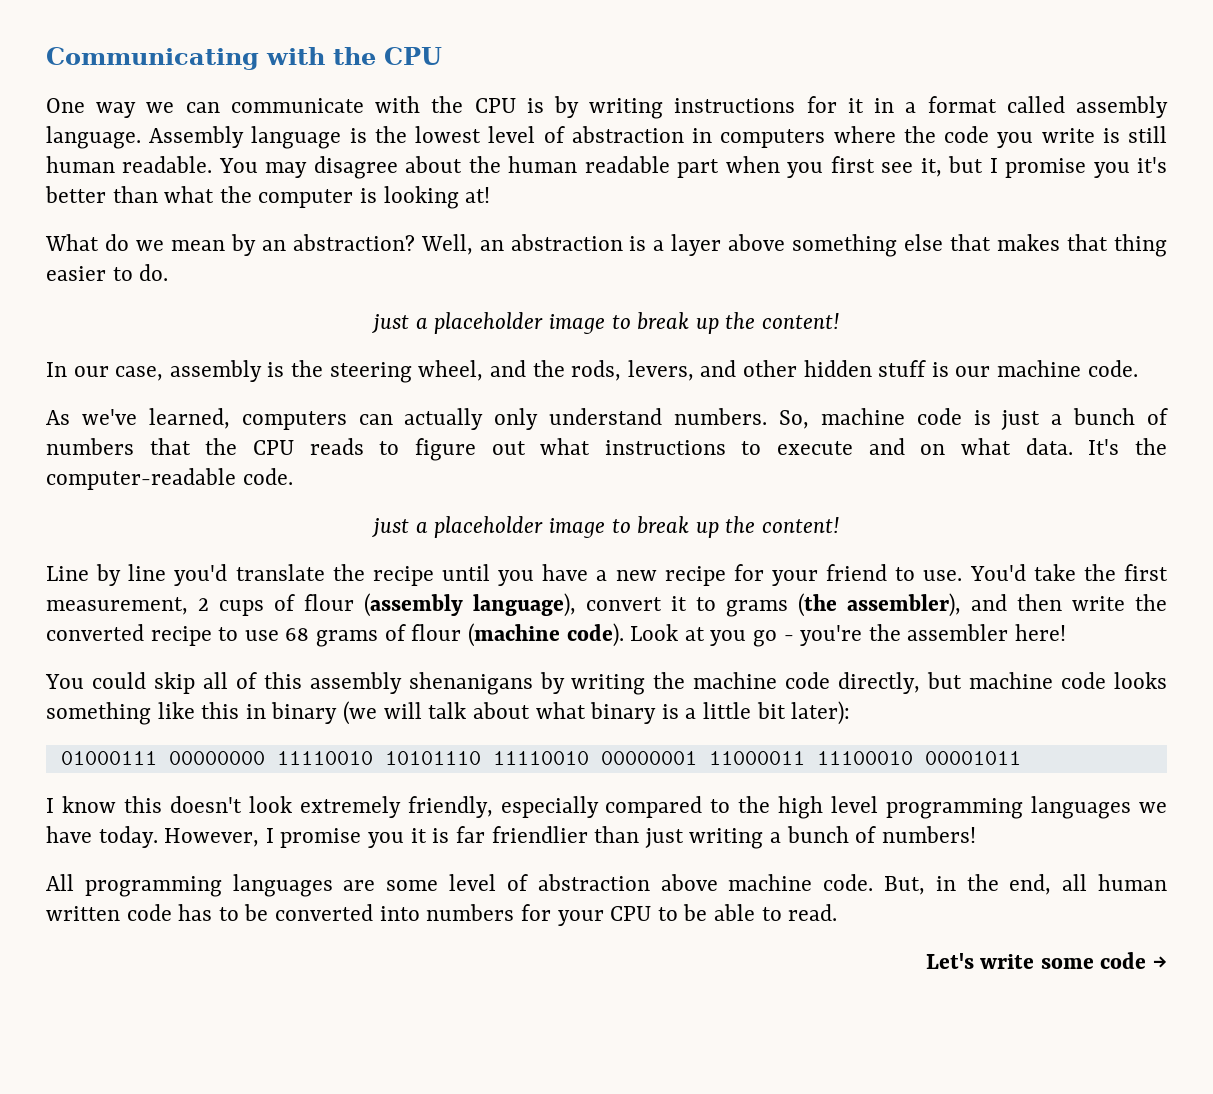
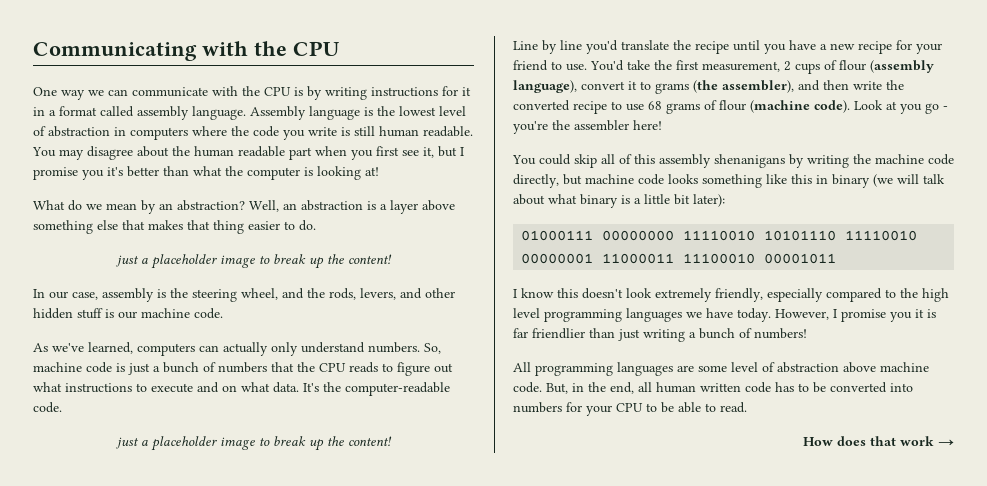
[925,952,1147,969] Let's write some code -> [803,436,934,446] How does that work

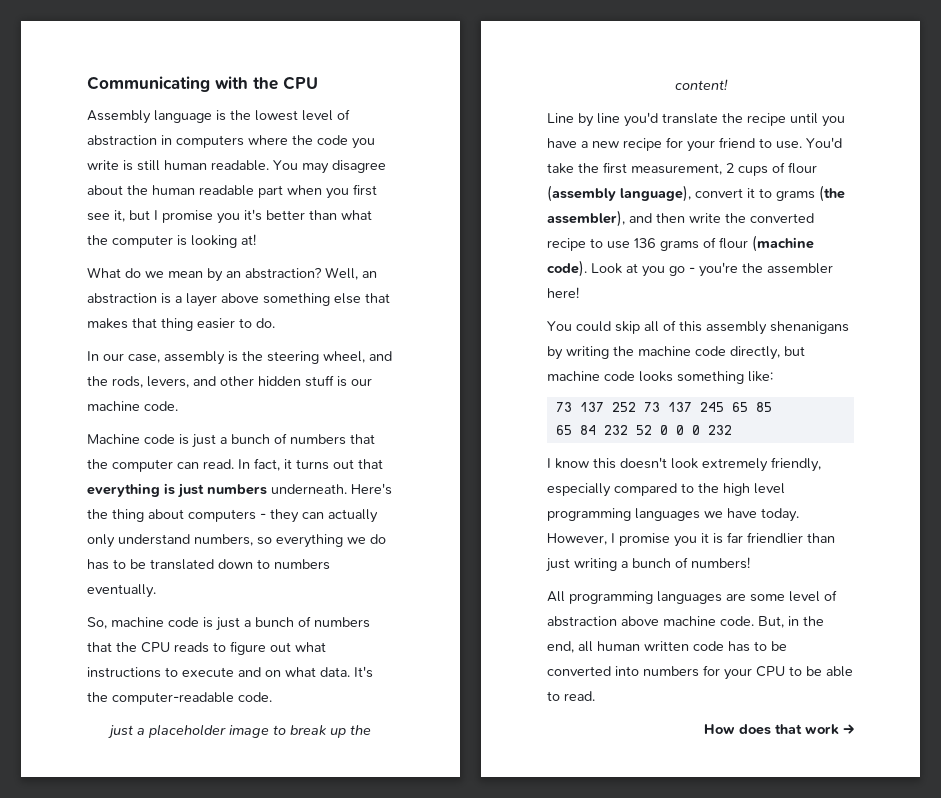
[33,86,471,100] [33,106,246,120] One way we can communicate with the CPU is by writing instructions for it in a format called assembly language. -> (318, 83) none
[115,254,392,269] // just a placeholder image to break up the content! -> (275, 323) none
[33,342,420,356] As we've learned, computers can actually only understand numbers. -> [87,433,375,448] [87,458,383,472] [87,483,392,498] [87,509,378,523] [87,534,386,548] [87,559,330,570] [87,584,156,598] Machine code is just a bunch of numbers that the computer can read. In fact, it turns out that everything is just numbers underneath. Here's the thing about computers - they can actually only understand numbers, so everything we do has to be translated down to numbers eventually. //
[648,101,662,110] 68 -> [634,238,656,248] 136
[766,174,945,188] [513,194,725,208] [521,230,918,241] [521,253,837,264] like this in binary (we will talk about what binary is a little bit later): // 01000111 00000000 11110010 10101110 11110010 00000001 11000011 11100010 00001011 -> [748,371,773,382] [555,402,772,412] [555,425,732,435] like: // 73 137 252 73 137 245 65 85 // 65 84 232 52 0 0 0 232

